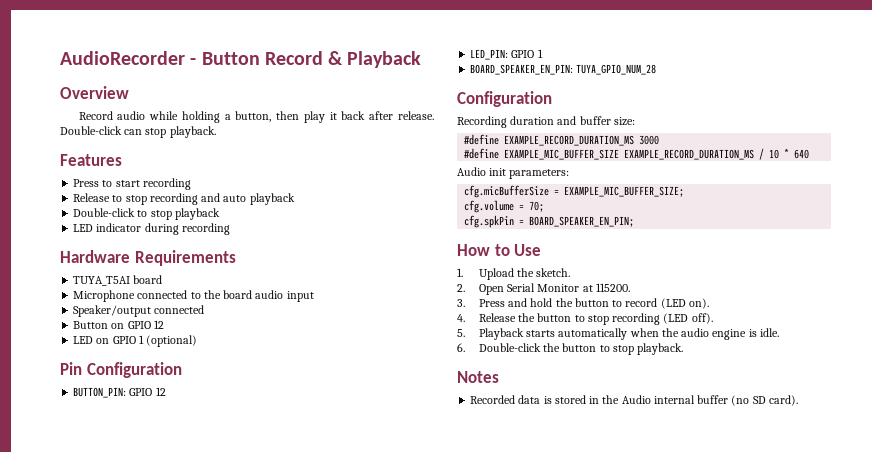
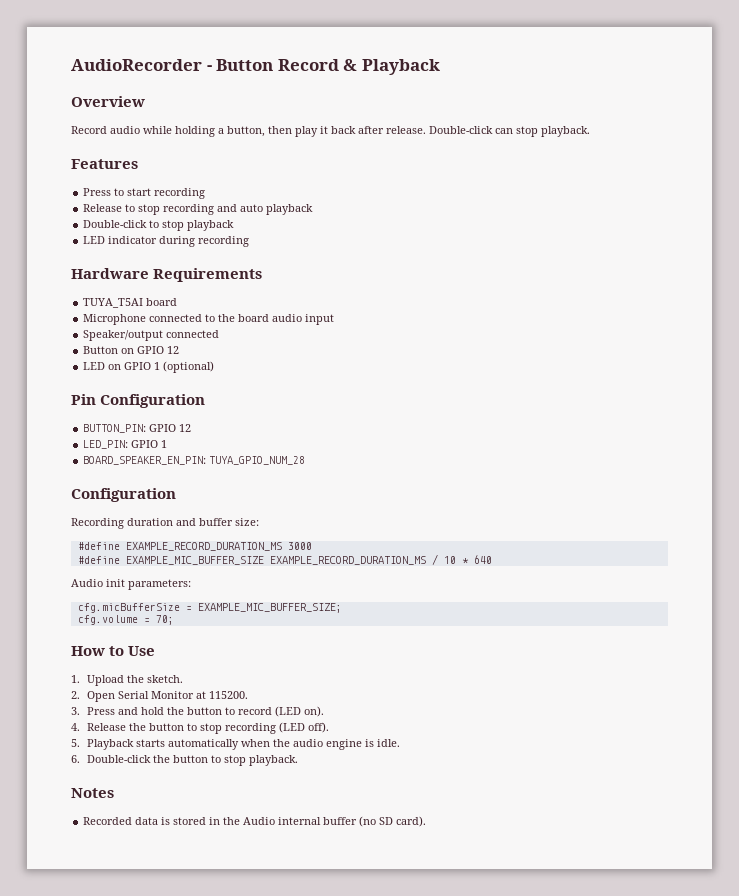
[464,215,635,228] // cfg.spkPin = BOARD_SPEAKER_EN_PIN; -> (174, 620) none

